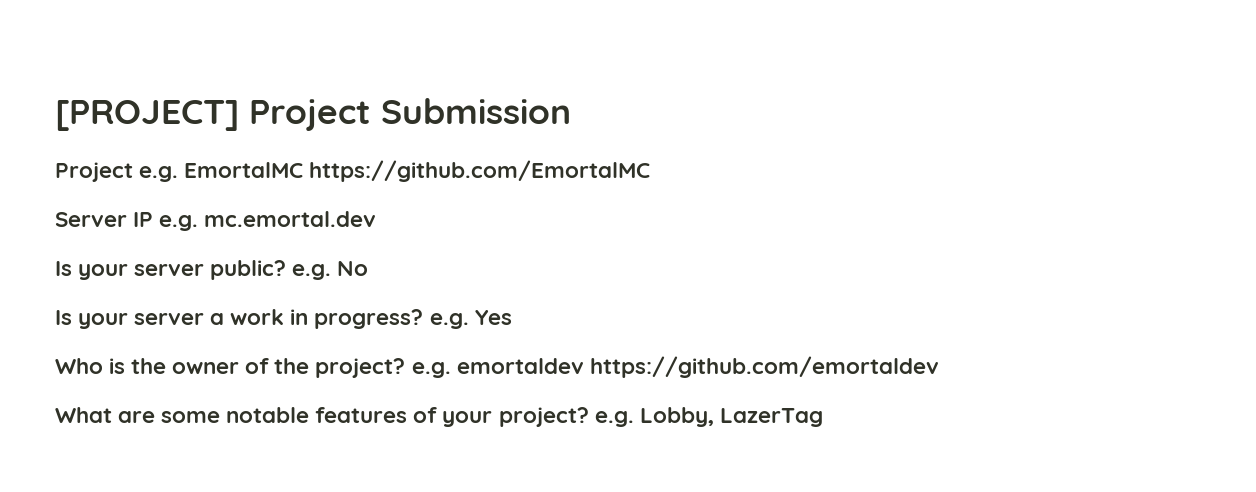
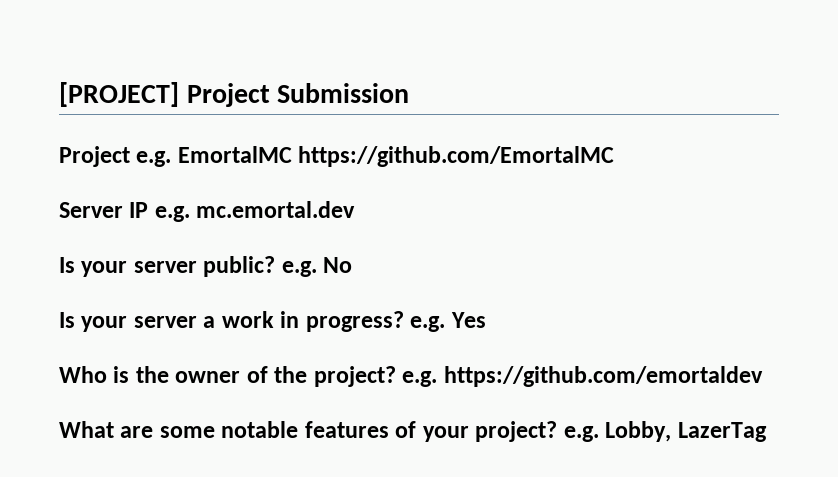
[456,358,584,374] emortaldev -> (438, 379) none

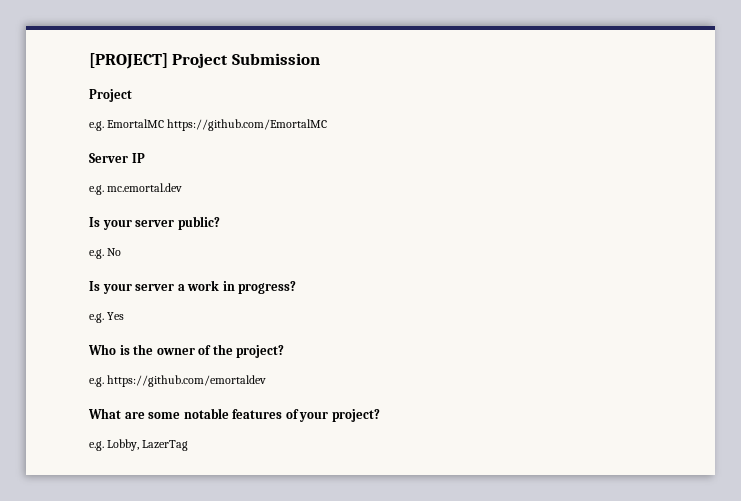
(130, 156) none -> (132, 95) //
(149, 210) none -> (145, 158) //
(276, 266) none -> (220, 223) //
(404, 321) none -> (297, 287) //
(396, 376) none -> (285, 351) //
(558, 431) none -> (380, 415) //

